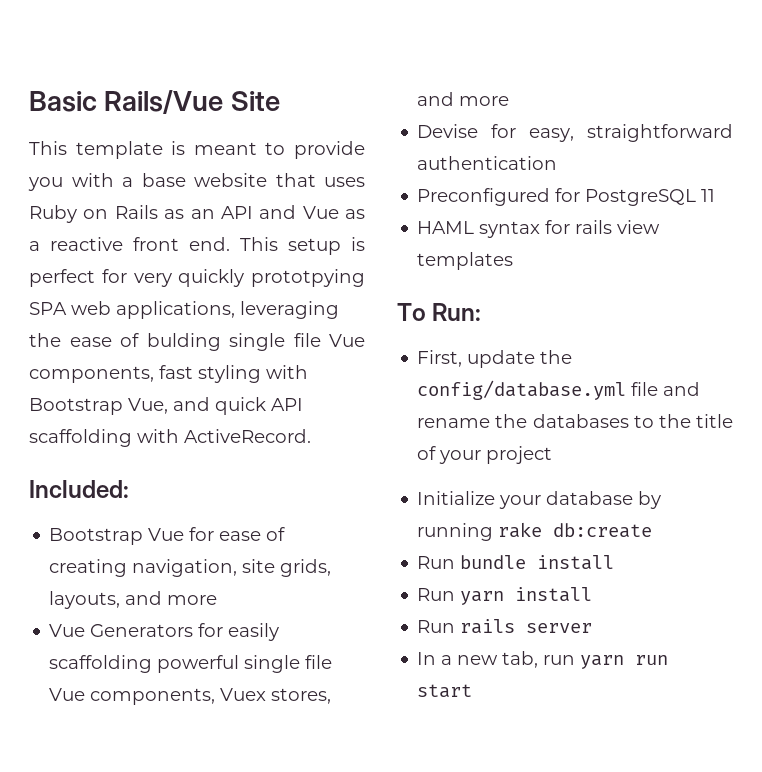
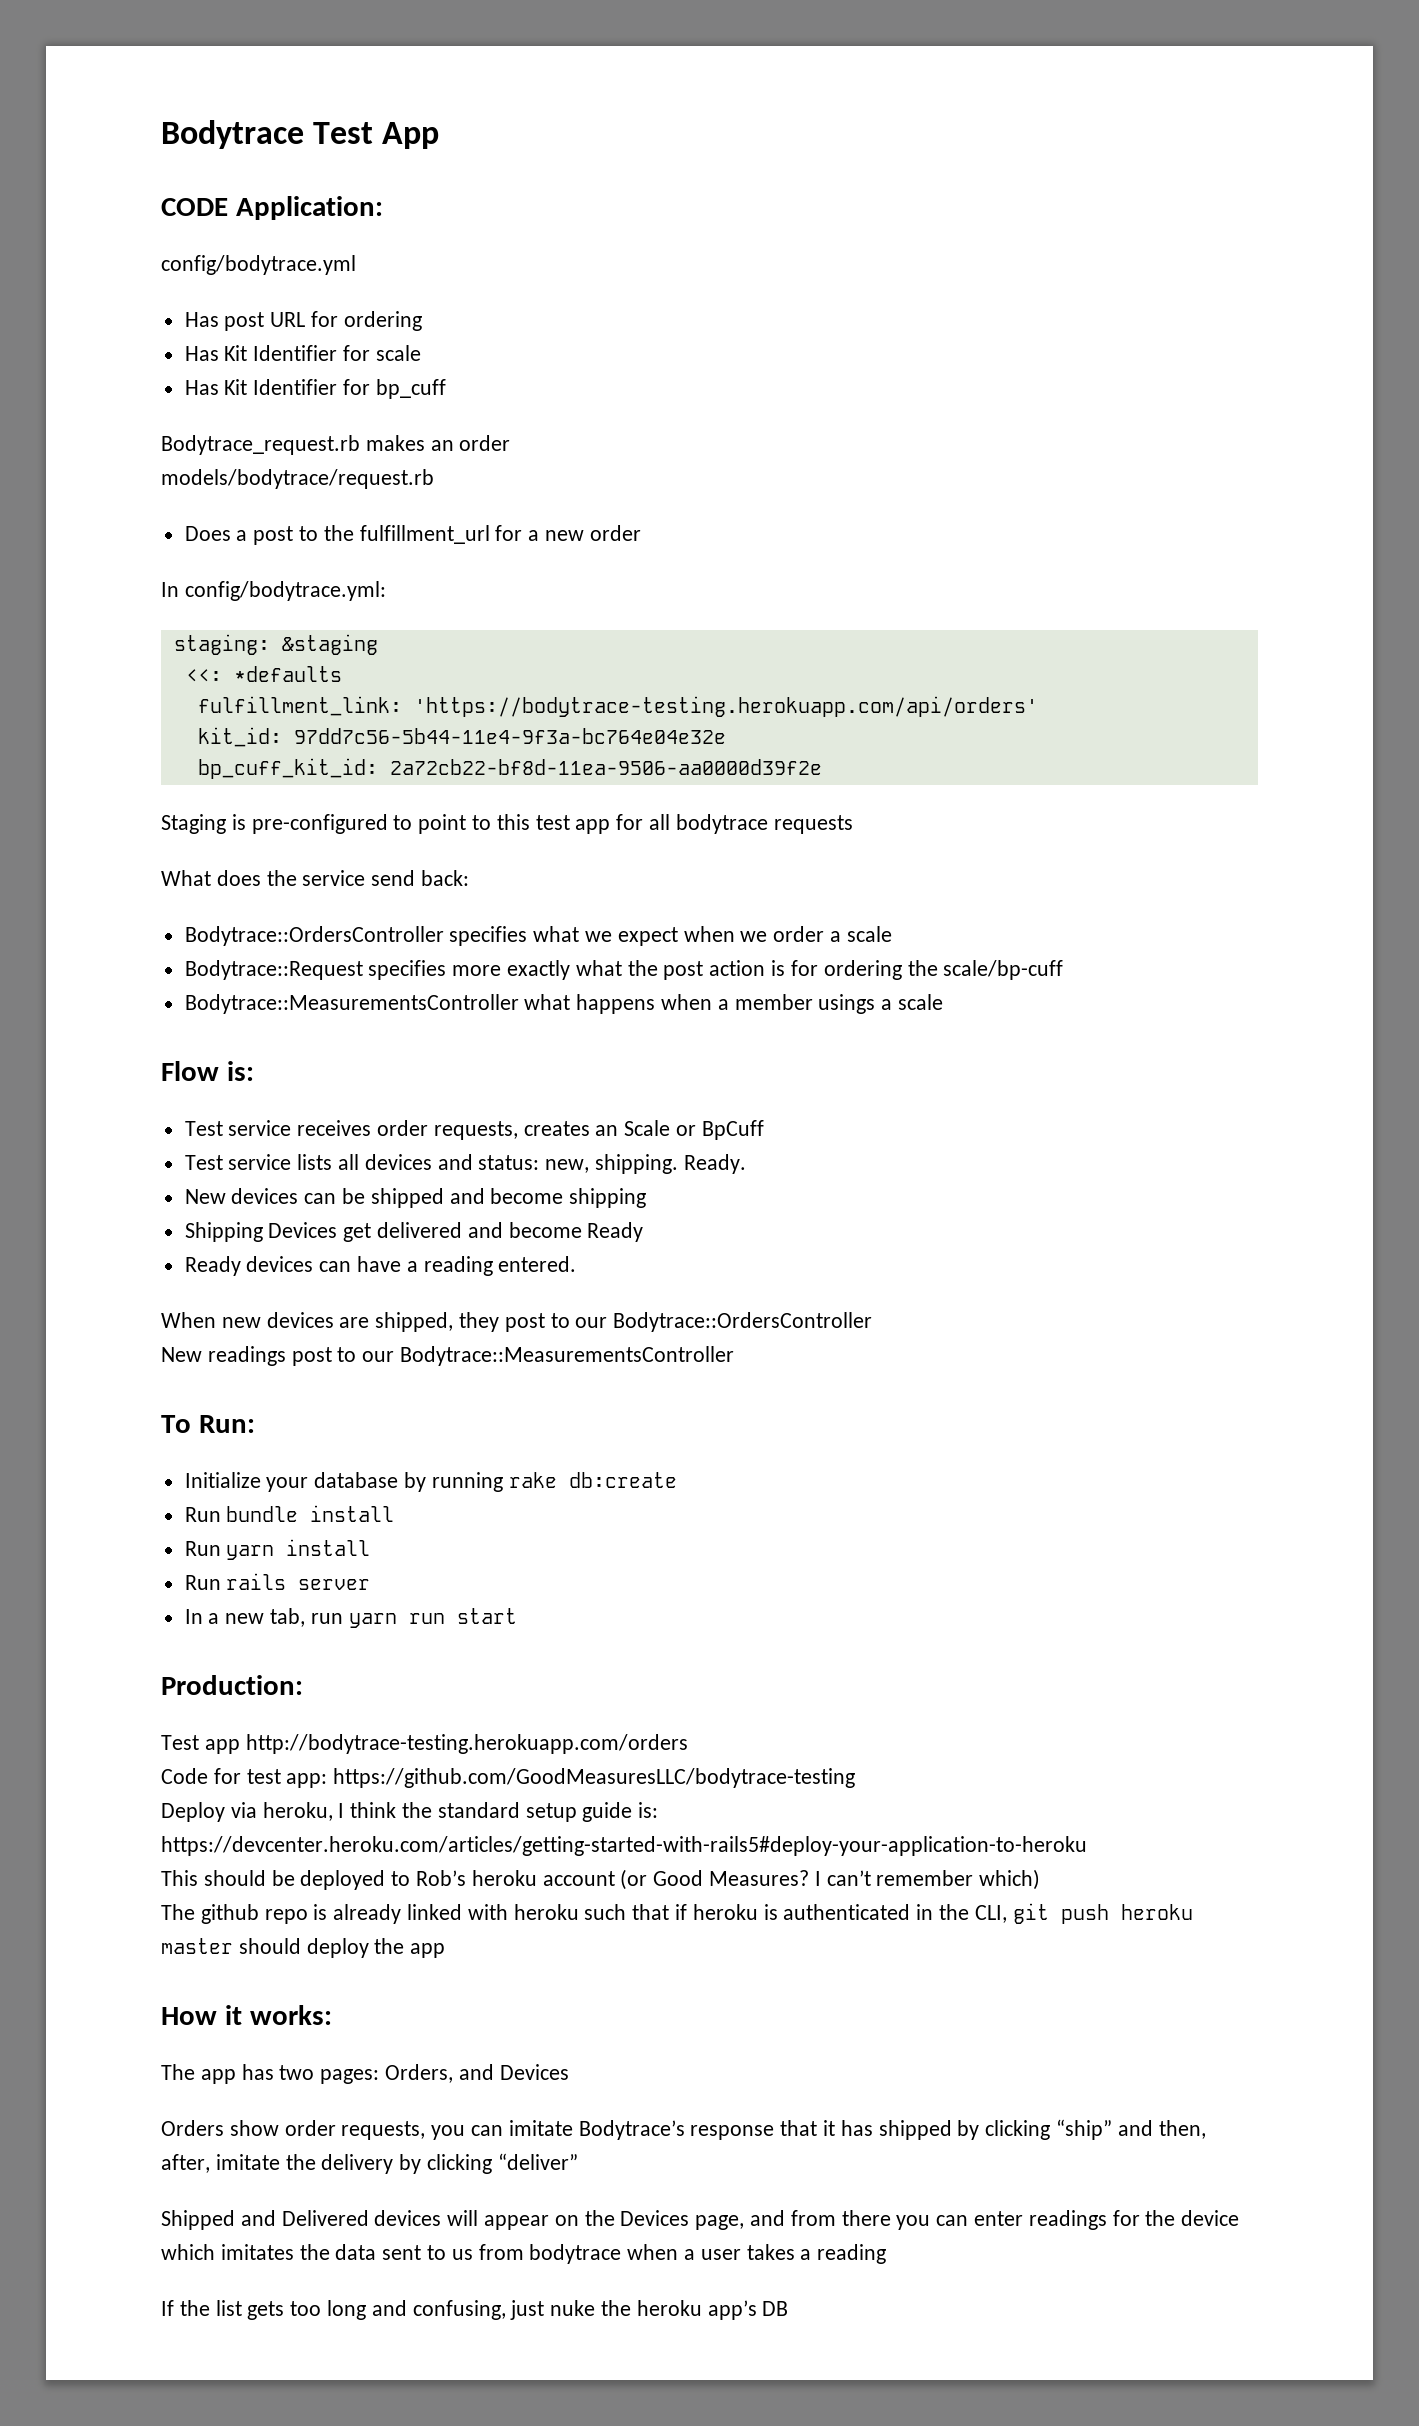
[29,90,280,114] [29,141,365,159] [28,173,365,191] [29,205,365,223] [29,237,365,255] [29,269,365,287] [29,301,339,319] [29,333,365,351] [29,365,308,383] [29,397,303,415] [29,429,311,447] [29,480,129,498] [49,527,286,545] [49,559,332,577] [49,591,218,609] [49,623,280,641] [49,655,333,673] [49,688,332,705] [417,92,510,106] [417,124,733,142] [417,156,558,170] [417,188,716,206] [417,220,661,238] [417,252,514,270] [397,303,482,321] [417,350,573,368] [417,380,701,400] [417,414,733,428] [417,446,553,464] Basic Rails/Vue Site // This template is meant to provide you with a base website that uses Ruby on Rails as an API and Vue as a reactive front end. This setup is perfect for very quickly prototpying SPA web applications, leveraging the ease of bulding single file Vue components, fast styling with Bootstrap Vue, and quick API scaffolding with ActiveRecord. // Included: // Bootstrap Vue for ease of creating navigation, site grids, layouts, and more // Vue Generators for easily scaffolding powerful single file Vue components, Vuex stores, and more // Devise for easy, straightforward authentication // Preconfigured for PostgreSQL 11 // HAML syntax for rails view templates // To Run: // First, update the config/database.yml file and rename the databases to the title of your project -> [161,120,440,149] [161,196,383,220] [161,255,356,275] [184,311,422,331] [184,345,421,361] [184,379,446,399] [161,435,511,455] [161,469,434,489] [184,525,641,545] [161,581,386,601] [173,634,378,655] [185,666,342,682] [197,696,1038,717] [197,727,726,747] [197,758,822,779] [161,814,853,834] [161,870,470,886] [184,926,892,946] [184,960,1064,980] [184,994,944,1014] [161,1061,254,1081] [184,1120,764,1140] [184,1154,746,1174] [184,1188,647,1208] [184,1222,644,1242] [184,1256,577,1276] [161,1312,873,1332] [161,1346,735,1366] [161,1415,255,1433] Bodytrace Test App // CODE Application: // config/bodytrace.yml // Has post URL for ordering // Has Kit Identifier for scale // Has Kit Identifier for bp_cuff // Bodytrace_request.rb makes an order // models/bodytrace/request.rb // Does a post to the fulfillment_url for a new order // In config/bodytrace.yml: // staging: &staging // <<: *defaults // fulfillment_link: 'https://bodytrace-testing.herokuapp.com/api/orders' // kit_id: 97dd7c56-5b44-11e4-9f3a-bc764e04e32e // bp_cuff_kit_id: 2a72cb22-bf8d-11ea-9506-aa0000d39f2e // Staging is pre-configured to point to this test app for all bodytrace requests // What does the service send back: // Bodytrace::OrdersController specifies what we expect when we order a scale // Bodytrace::Request specifies more exactly what the post action is for ordering the scale/bp-cuff // Bodytrace::MeasurementsController what happens when a member usings a scale // Flow is: // Test service receives order requests, creates an Scale or BpCuff // Test service lists all devices and status: new, shipping. Ready. // New devices can be shipped and become shipping // Shipping Devices get delivered and become Ready // Ready devices can have a reading entered. // When new devices are shipped, they post to our Bodytrace::OrdersController // New readings post to our Bodytrace::MeasurementsController // To Run:
(473, 691) none -> [161,1675,303,1695] [161,1734,688,1754] [161,1768,856,1788] [161,1802,659,1822] [161,1836,1087,1856] [161,1869,1041,1890] [161,1903,1193,1924] [161,1938,446,1958] [161,2005,332,2025] [161,2064,569,2084] [161,2119,1206,2140] [161,2153,578,2174] [161,2210,1240,2230] [161,2244,887,2264] [161,2300,789,2320] // Production: // Test app http://bodytrace-testing.herokuapp.com/orders // Code for test app: https://github.com/GoodMeasuresLLC/bodytrace-testing // Deploy via heroku, I think the standard setup guide is: https://devcenter.heroku.com/articles/getting-started-with-rails5#deploy-your-application-to-heroku // This should be deployed to Rob’s heroku account (or Good Measures? I can’t remember which) // The github repo is already linked with heroku such that if heroku is authenticated in the CLI, git push heroku master should deploy the app // How it works: // The app has two pages: Orders, and Devices // Orders show order requests, you can imitate Bodytrace’s response that it has shipped by clicking “ship” and then, after, imitate the delivery by clicking “deliver” // Shipped and Delivered devices will appear on the Devices page, and from there you can enter readings for the device which imitates the data sent to us from bodytrace when a user takes a reading // If the list gets too long and confusing, just nuke the heroku app’s DB

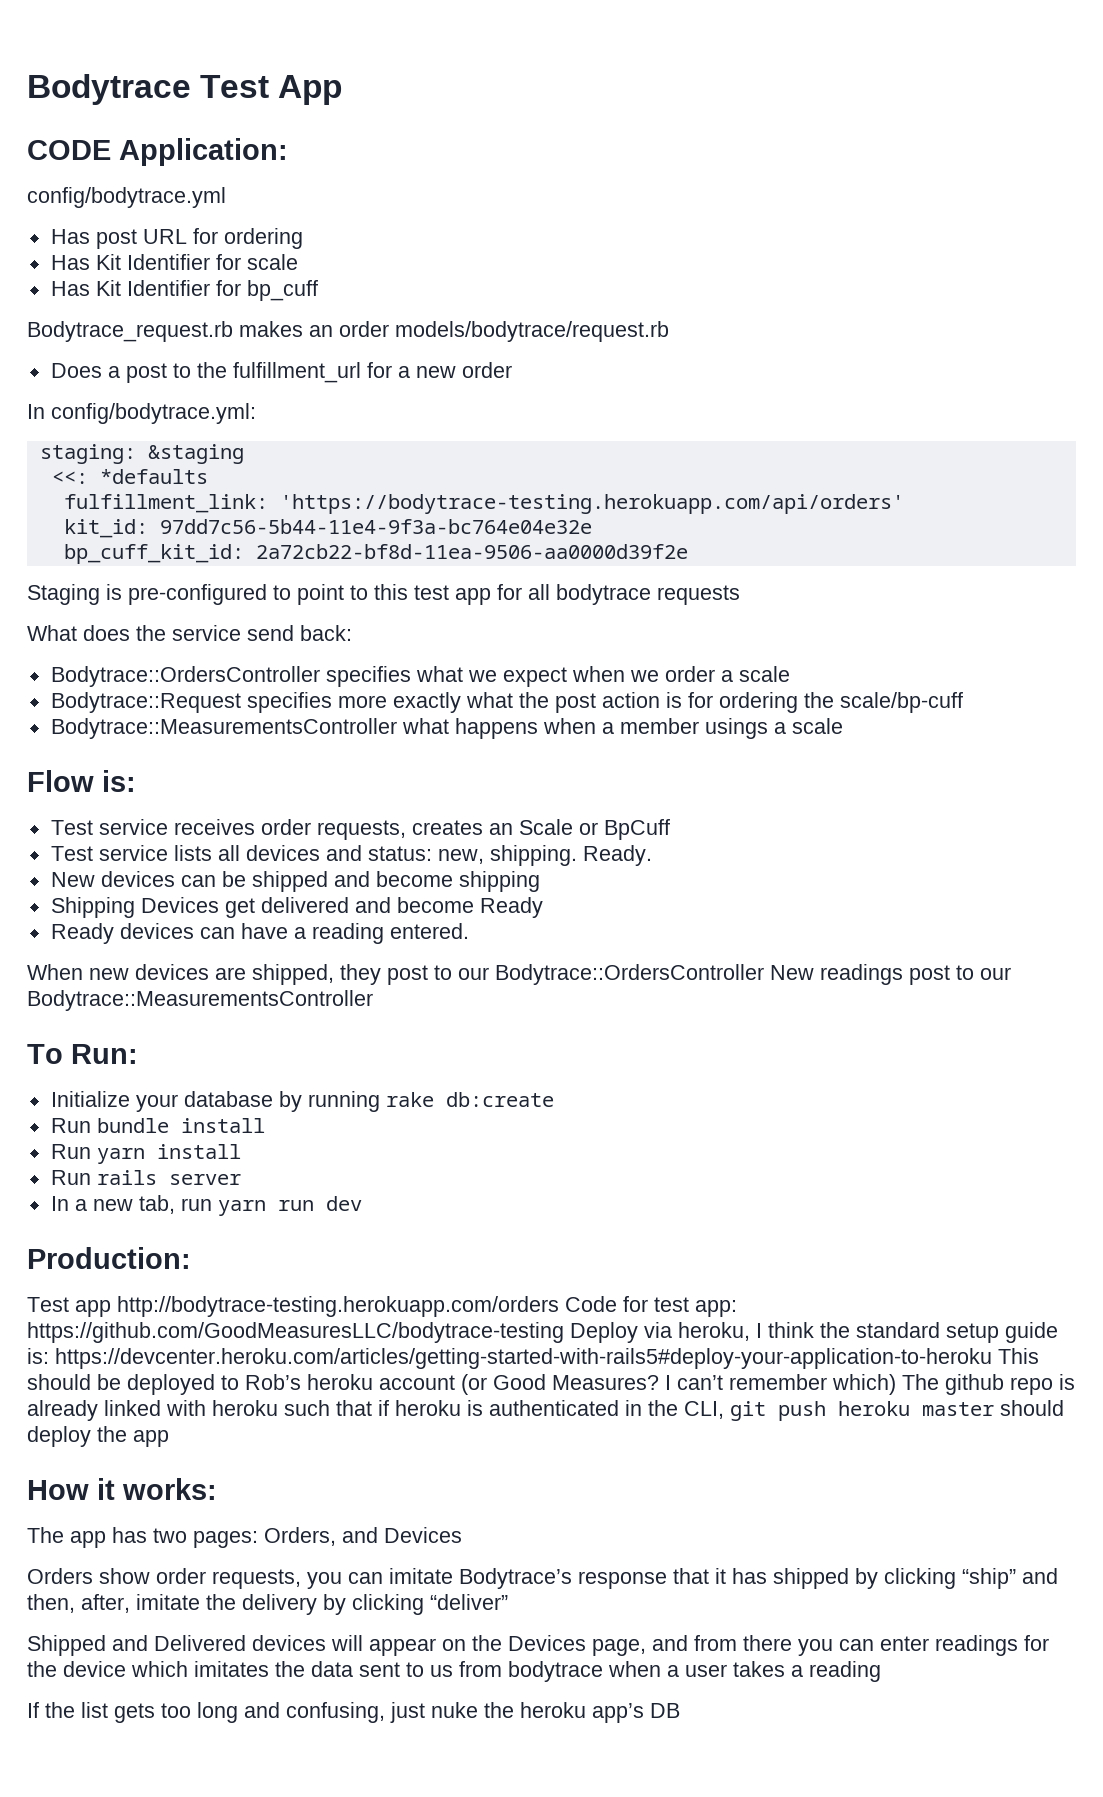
(511, 443) // -> (389, 329) none
(873, 1322) // -> (764, 974) none
[456,1608,517,1624] start -> [325,1196,362,1211] dev
(688, 1744) // -> (559, 1306) none
(856, 1778) // -> (564, 1332) none
(1087, 1846) // -> (992, 1358) none
(1041, 1879) // -> (896, 1384) none

